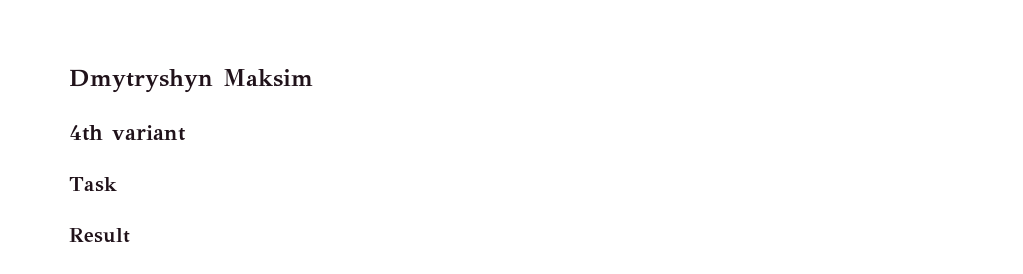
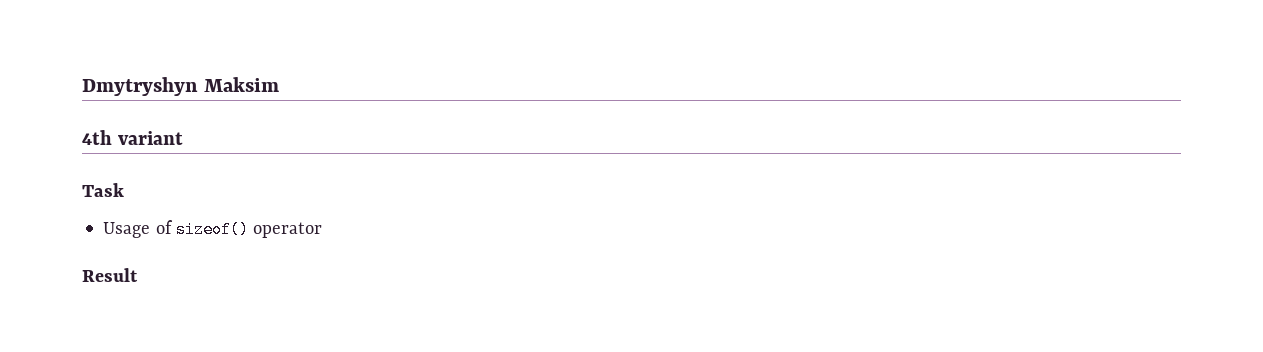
(117, 184) none -> [103,220,323,238] // Usage of sizeof() operator

